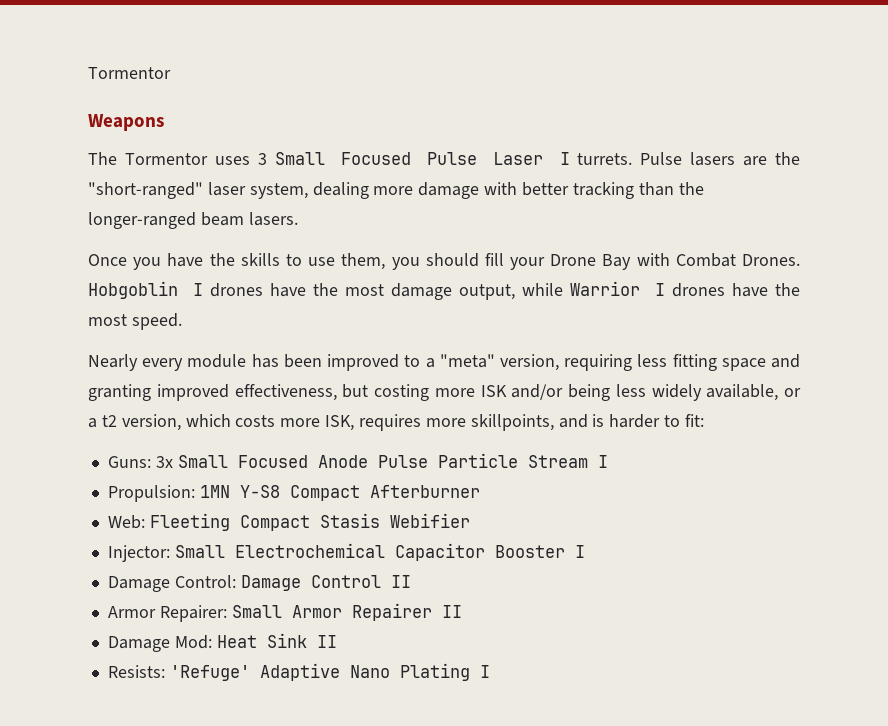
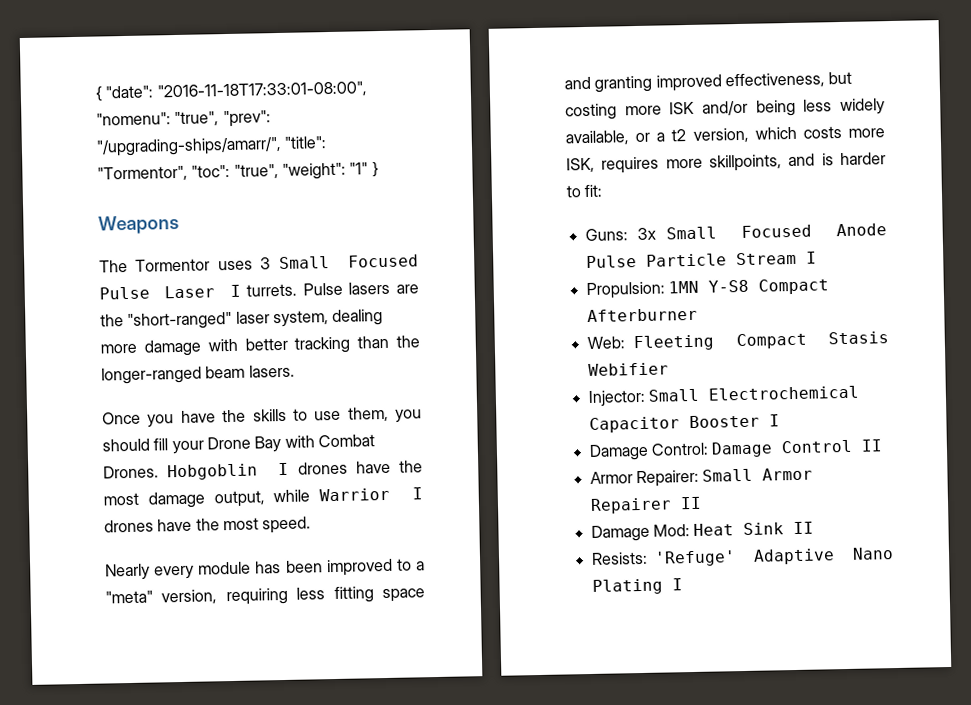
[88,67,171,79] Tormentor -> [95,81,367,102] [96,110,271,128] [96,136,327,157] [97,161,379,182] { "date": "2016-11-18T17:33:01-08:00", "nomenu": "true", "prev": "/upgrading-ships/amarr/", "title": "Tormentor", "toc": "true", "weight": "1" }

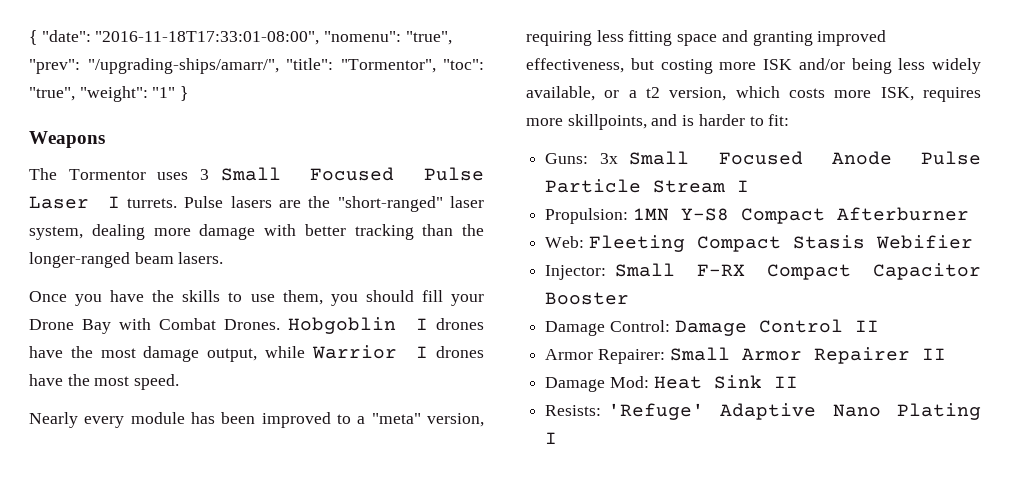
[707,385,859,401] Electrochemical -> [696,264,851,280] F-RX Compact
[768,414,780,427] I -> (630, 298) none

